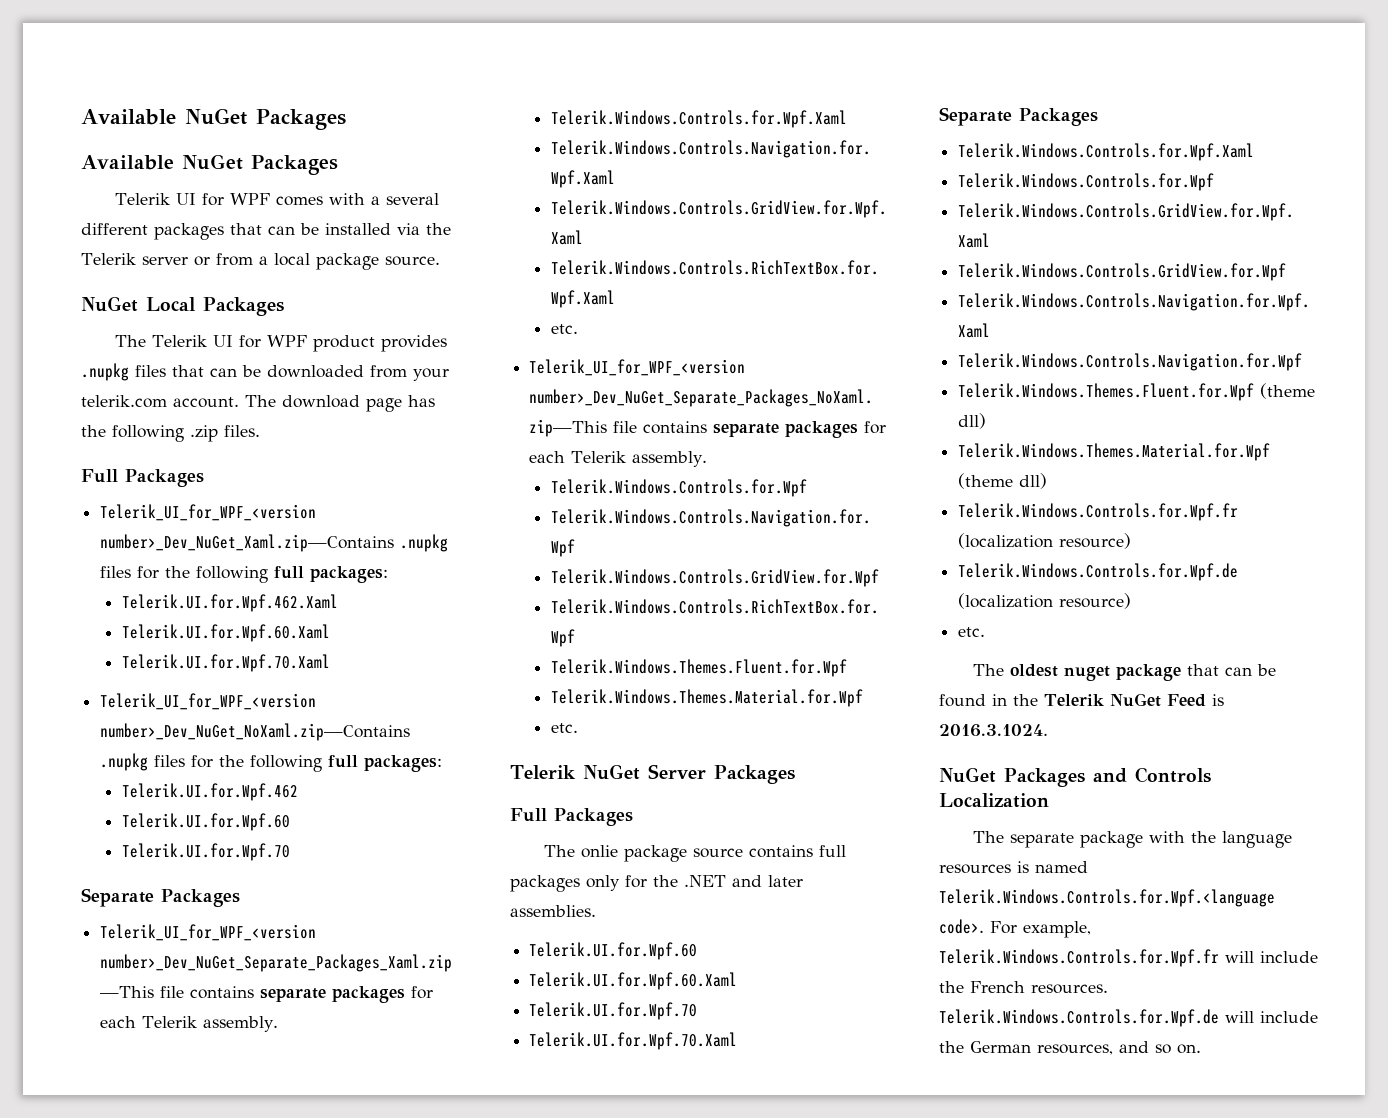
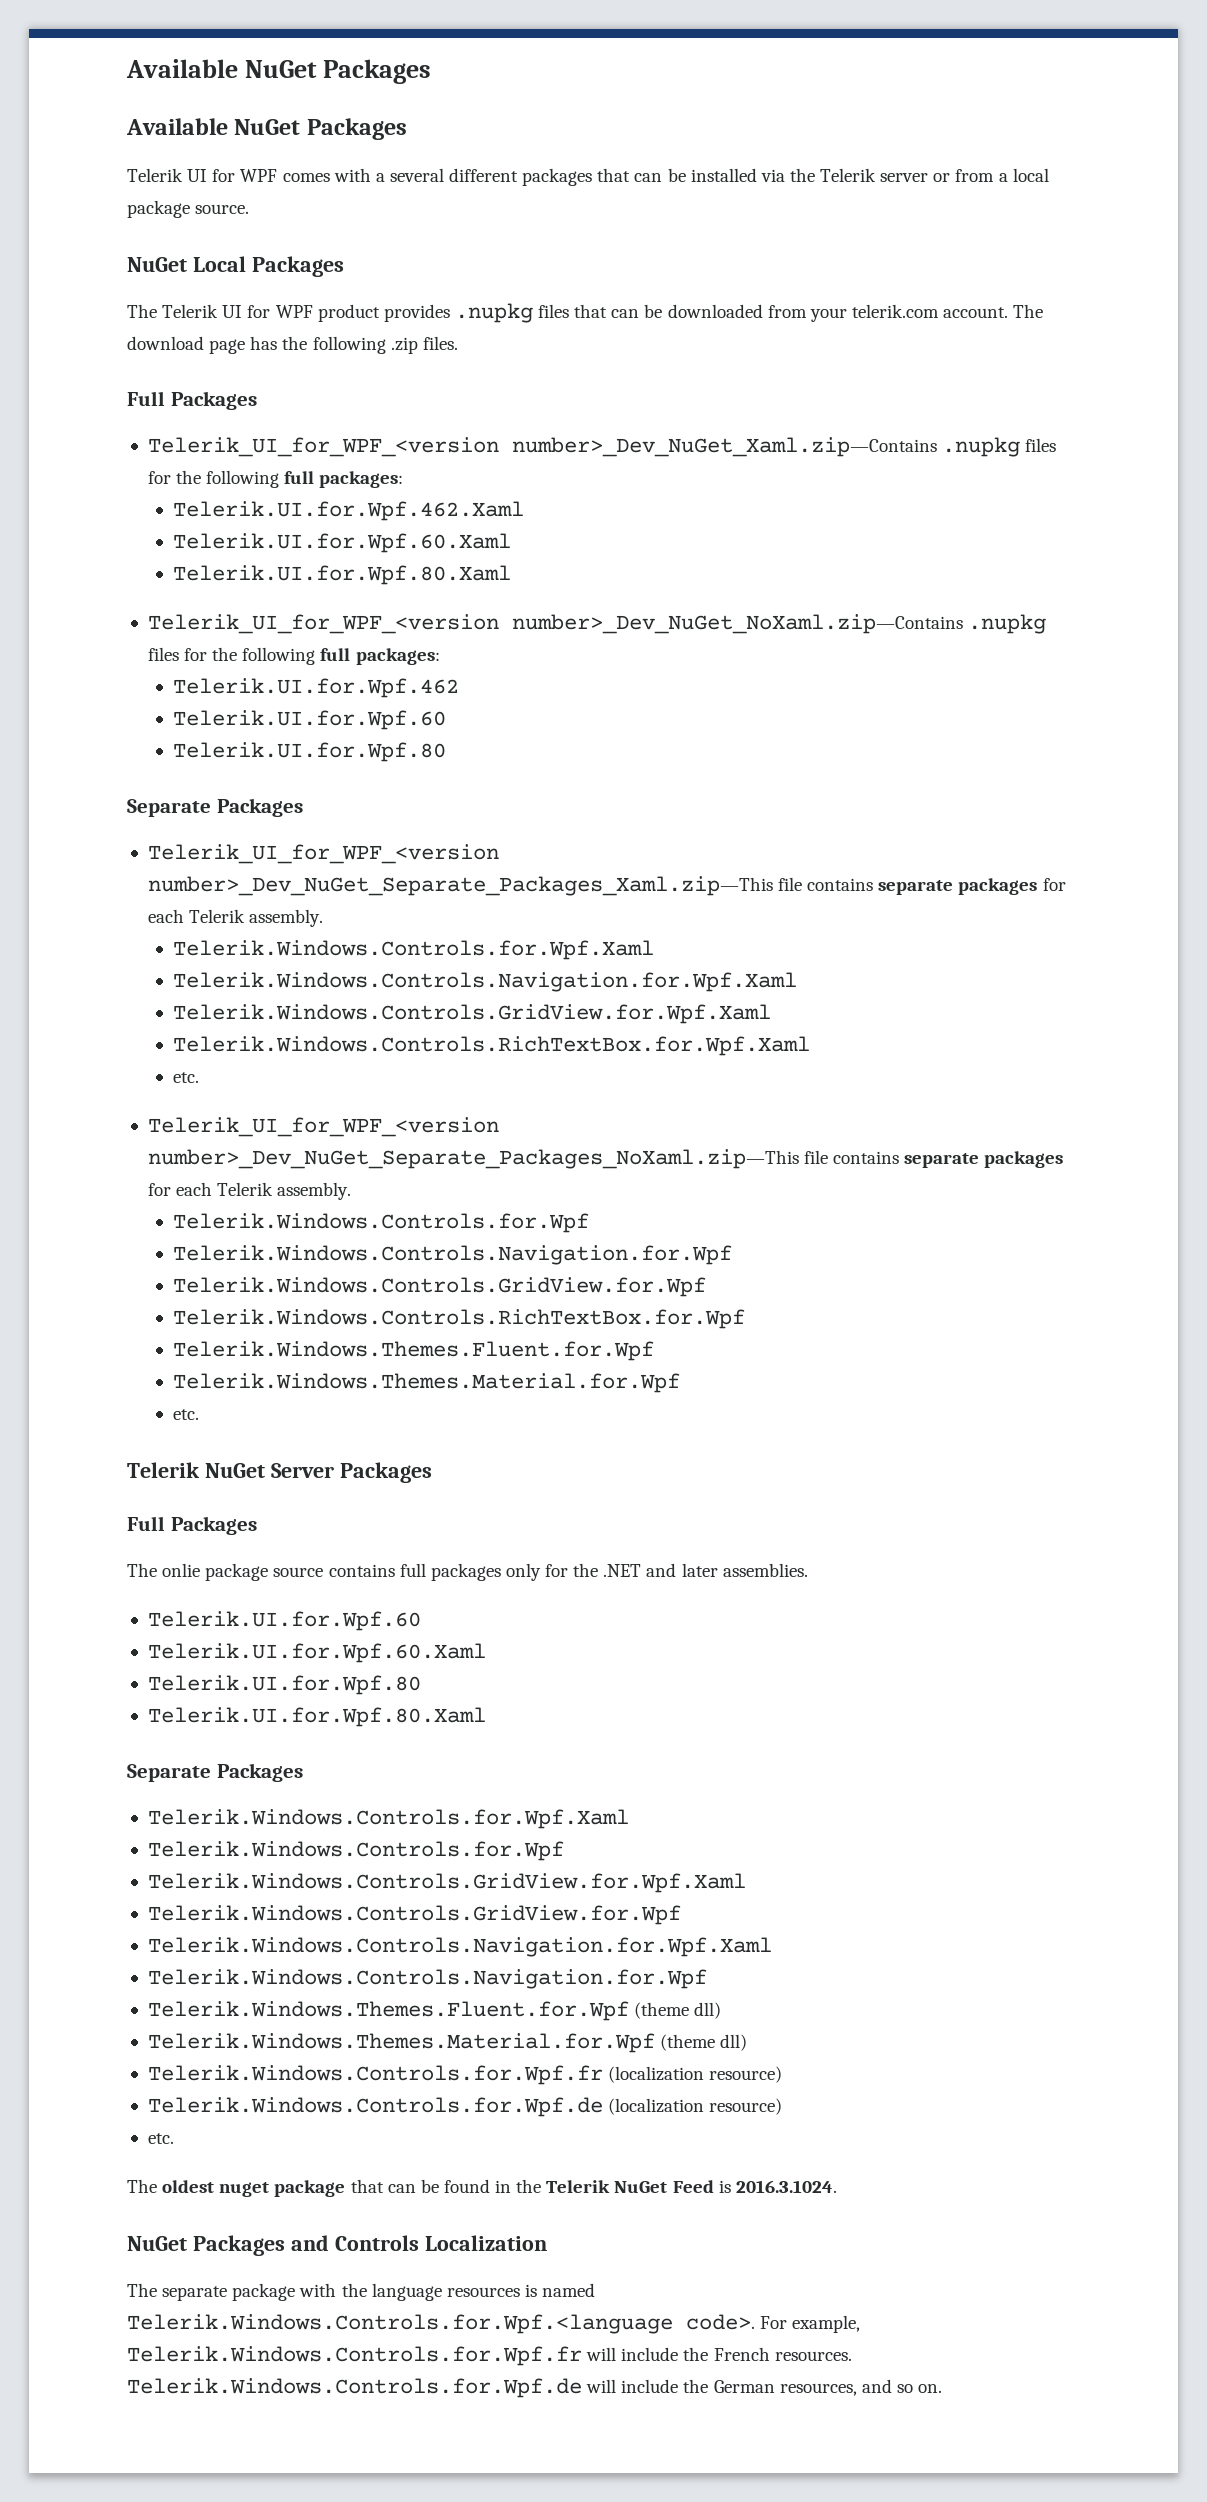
[122,654,331,672] Telerik.UI.for.Wpf.70.Xaml -> [173,565,512,585] Telerik.UI.for.Wpf.80.Xaml
[122,843,291,861] Telerik.UI.for.Wpf.70 -> [173,742,447,762] Telerik.UI.for.Wpf.80
[529,1002,698,1020] [529,1032,738,1050] Telerik.UI.for.Wpf.70 // Telerik.UI.for.Wpf.70.Xaml -> [147,1675,421,1695] [147,1707,486,1727] Telerik.UI.for.Wpf.80 // Telerik.UI.for.Wpf.80.Xaml

